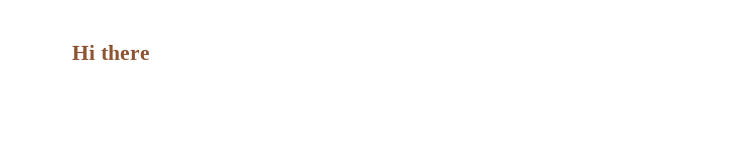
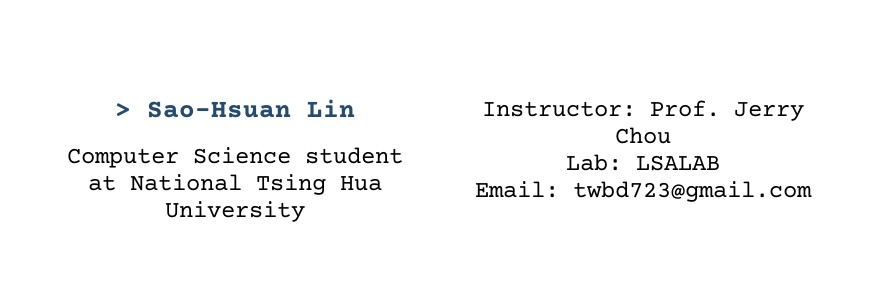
[72,44,151,60] Hi there -> [115,99,355,118] [67,147,403,168] [88,174,382,195] [165,201,305,222] [482,100,804,121] [615,127,671,144] [566,154,720,171] [475,181,812,202] > Sao-Hsuan Lin // Computer Science student at National Tsing Hua University // Instructor: Prof. Jerry Chou // Lab: LSALAB // Email: twbd723@gmail.com

